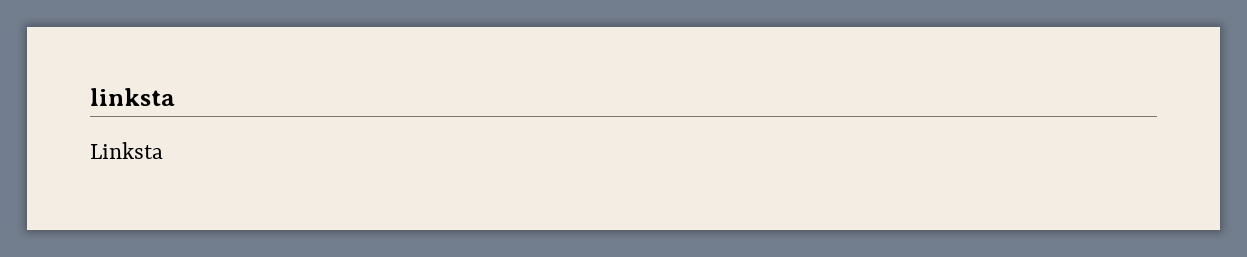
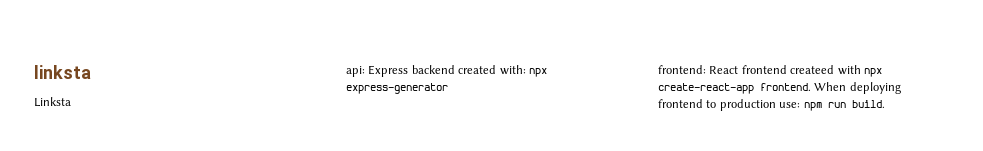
(163, 150) none -> [346,65,547,77] [346,83,448,94] [658,65,882,77] [658,82,901,94] [658,99,885,111] // api: Express backend created with: npx express-generator // frontend: React frontend createed with npx create-react-app frontend. When deploying frontend to production use: npm run build.

